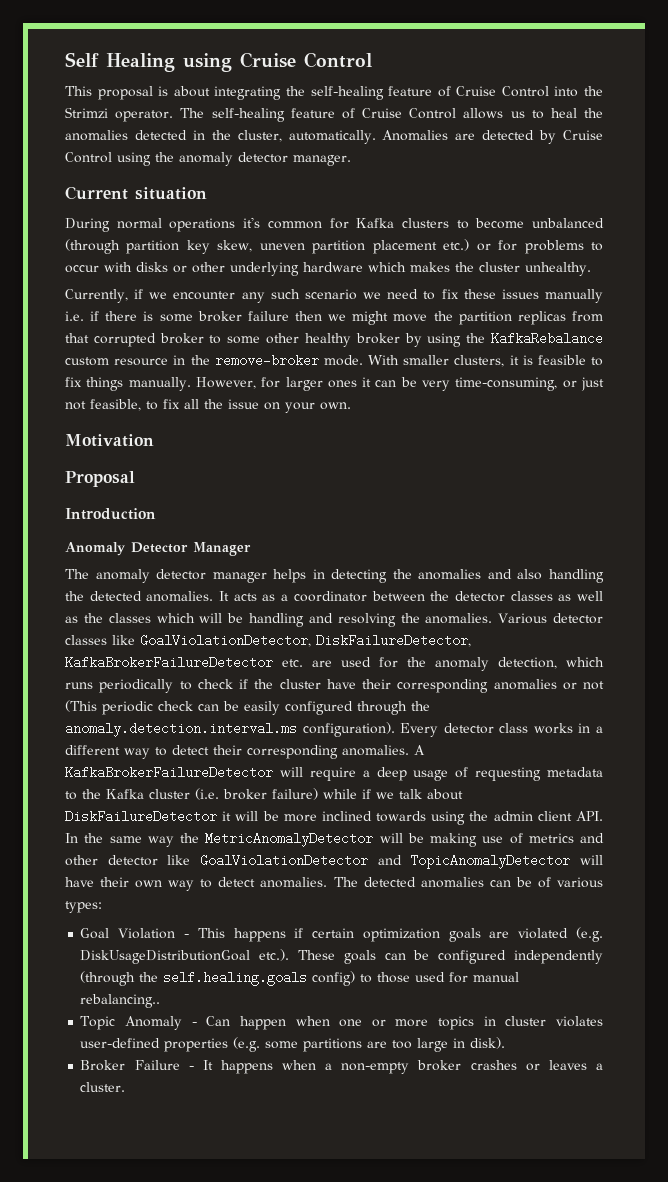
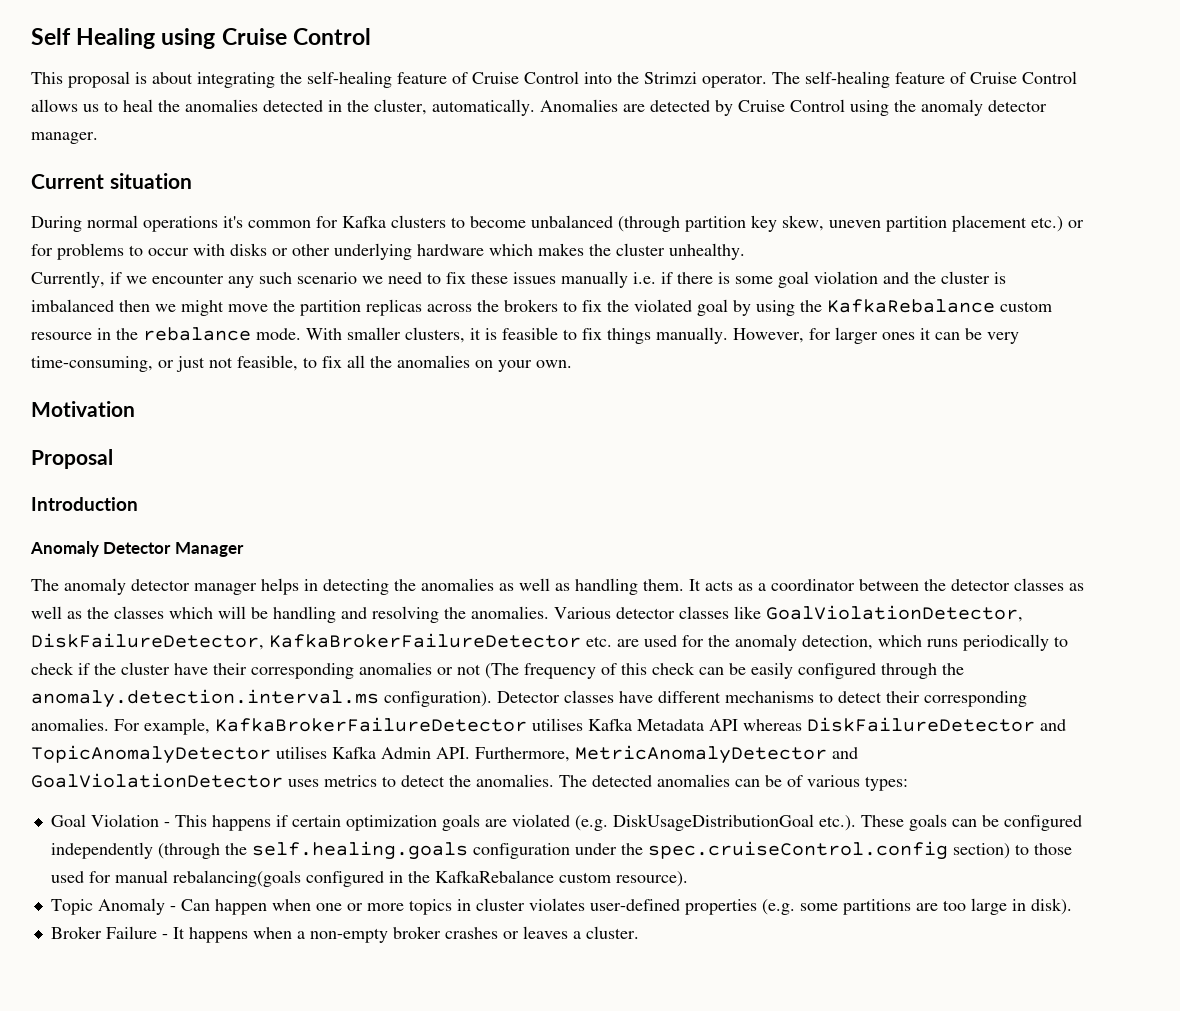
[197,311,289,322] broker failure -> [778,271,1006,288] [31,299,114,312] goal violation and the cluster is imbalanced
[572,311,604,322] [65,333,400,347] from that corrupted broker to some other healthy broker -> [427,299,728,316] across the brokers to fix the violated goal
[214,354,319,367] remove-broker -> [143,327,251,341] rebalance
[228,399,259,409] issue -> [397,355,470,368] anomalies
[487,569,604,583] [65,591,214,602] and also handling the detected anomalies. -> [499,578,684,595] as well as handling them.
[65,700,153,715] (This periodic -> [485,663,647,679] (The frequency of this
[400,723,603,737] [65,745,150,759] Every detector class works in a different way -> [497,690,814,703] Detector classes have different mechanisms
[414,745,425,755] [65,766,603,781] [65,788,463,800] [65,810,603,825] [65,832,604,847] [65,854,603,869] [65,877,256,891] A KafkaBrokerFailureDetector will require a deep usage of requesting metadata to the Kafka cluster (i.e. broker failure) while if we talk about DiskFailureDetector it will be more inclined towards using the admin client API. In the same way the MetricAnomalyDetector will be making use of metrics and other detector like GoalViolationDetector and TopicAnomalyDetector will have their own way to detect -> [114,717,1066,735] [31,745,858,764] [31,773,471,788] For example, KafkaBrokerFailureDetector utilises Kafka Metadata API whereas DiskFailureDetector and TopicAnomalyDetector utilises Kafka Admin API. Furthermore, MetricAnomalyDetector and GoalViolationDetector uses metrics to detect the
[312,971,356,986] config) -> [472,841,1010,860] configuration under the spec.cruiseControl.config section)
[80,994,161,1008] rebalancing.. -> [172,870,688,887] rebalancing(goals configured in the KafkaRebalance custom resource).

